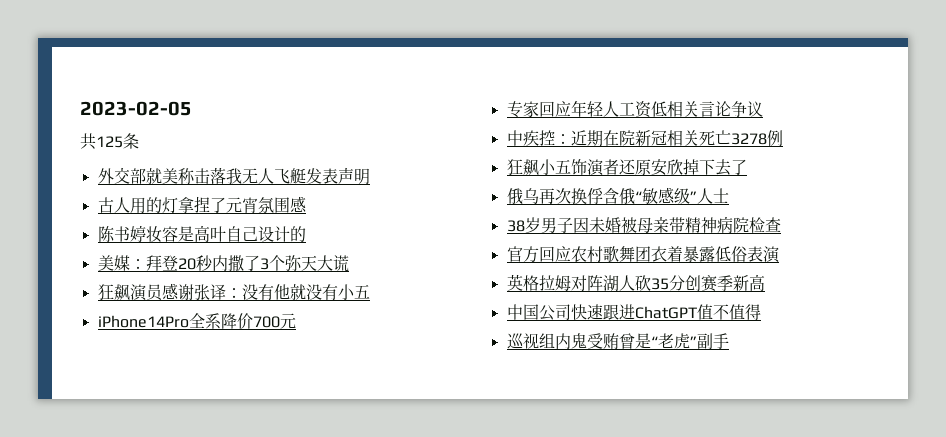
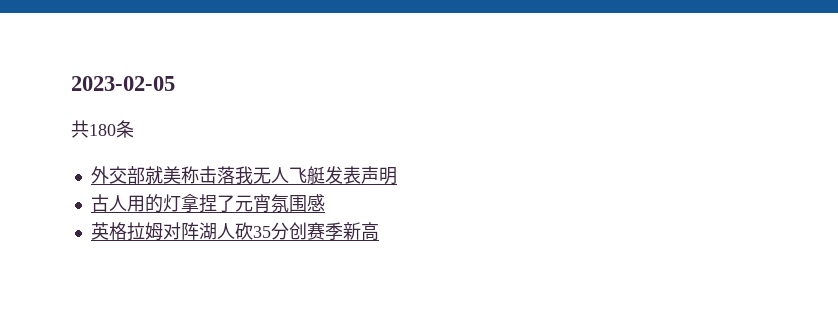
[96,136,123,148] 125 -> [89,124,116,136] 180
[97,225,306,243] [97,255,349,271] [97,283,370,301] [97,313,296,329] [506,100,763,118] [506,130,783,146] [506,159,747,176] [506,187,729,205] [506,216,781,234] [506,246,781,263] // 陈书婷妆容是高叶自己设计的 // 美媒：拜登20秒内撒了3个弥天大谎 // 狂飙演员感谢张译：没有他就没有小五 // iPhone14Pro全系降价700元 // 专家回应年轻人工资低相关言论争议 // 中疾控：近期在院新冠相关死亡3278例 // 狂飙小五饰演者还原安欣掉下去了 // 俄乌再次换俘含俄“敏感级”人士 // 38岁男子因未婚被母亲带精神病院检查 // 官方回应农村歌舞团衣着暴露低俗表演 -> (325, 203) none
[506,304,761,321] [506,333,729,349] // 中国公司快速跟进ChatGPT值不值得 // 巡视组内鬼受贿曾是“老虎”副手 -> (379, 231) none

